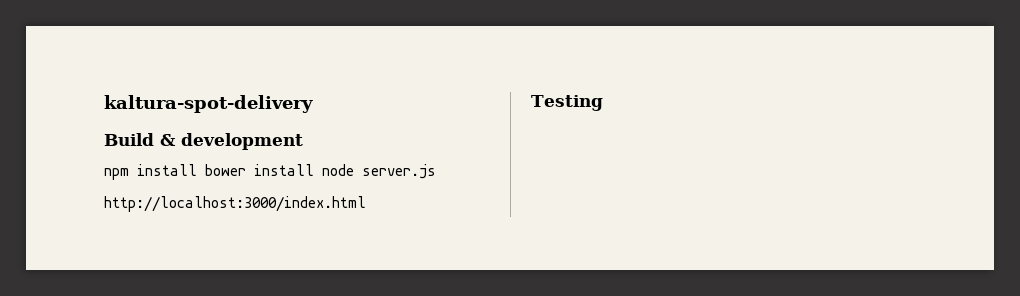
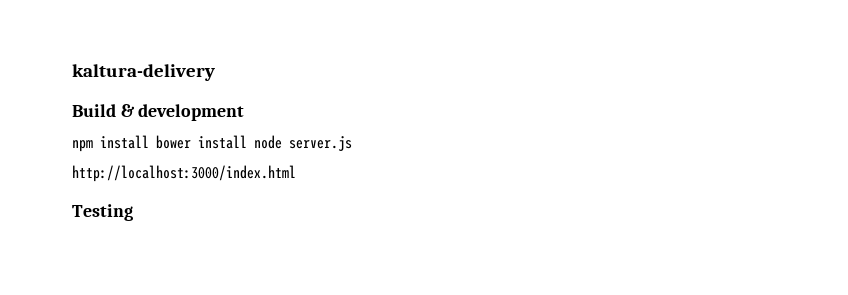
[104,95,313,113] kaltura-spot-delivery -> [72,64,215,81] kaltura-delivery

